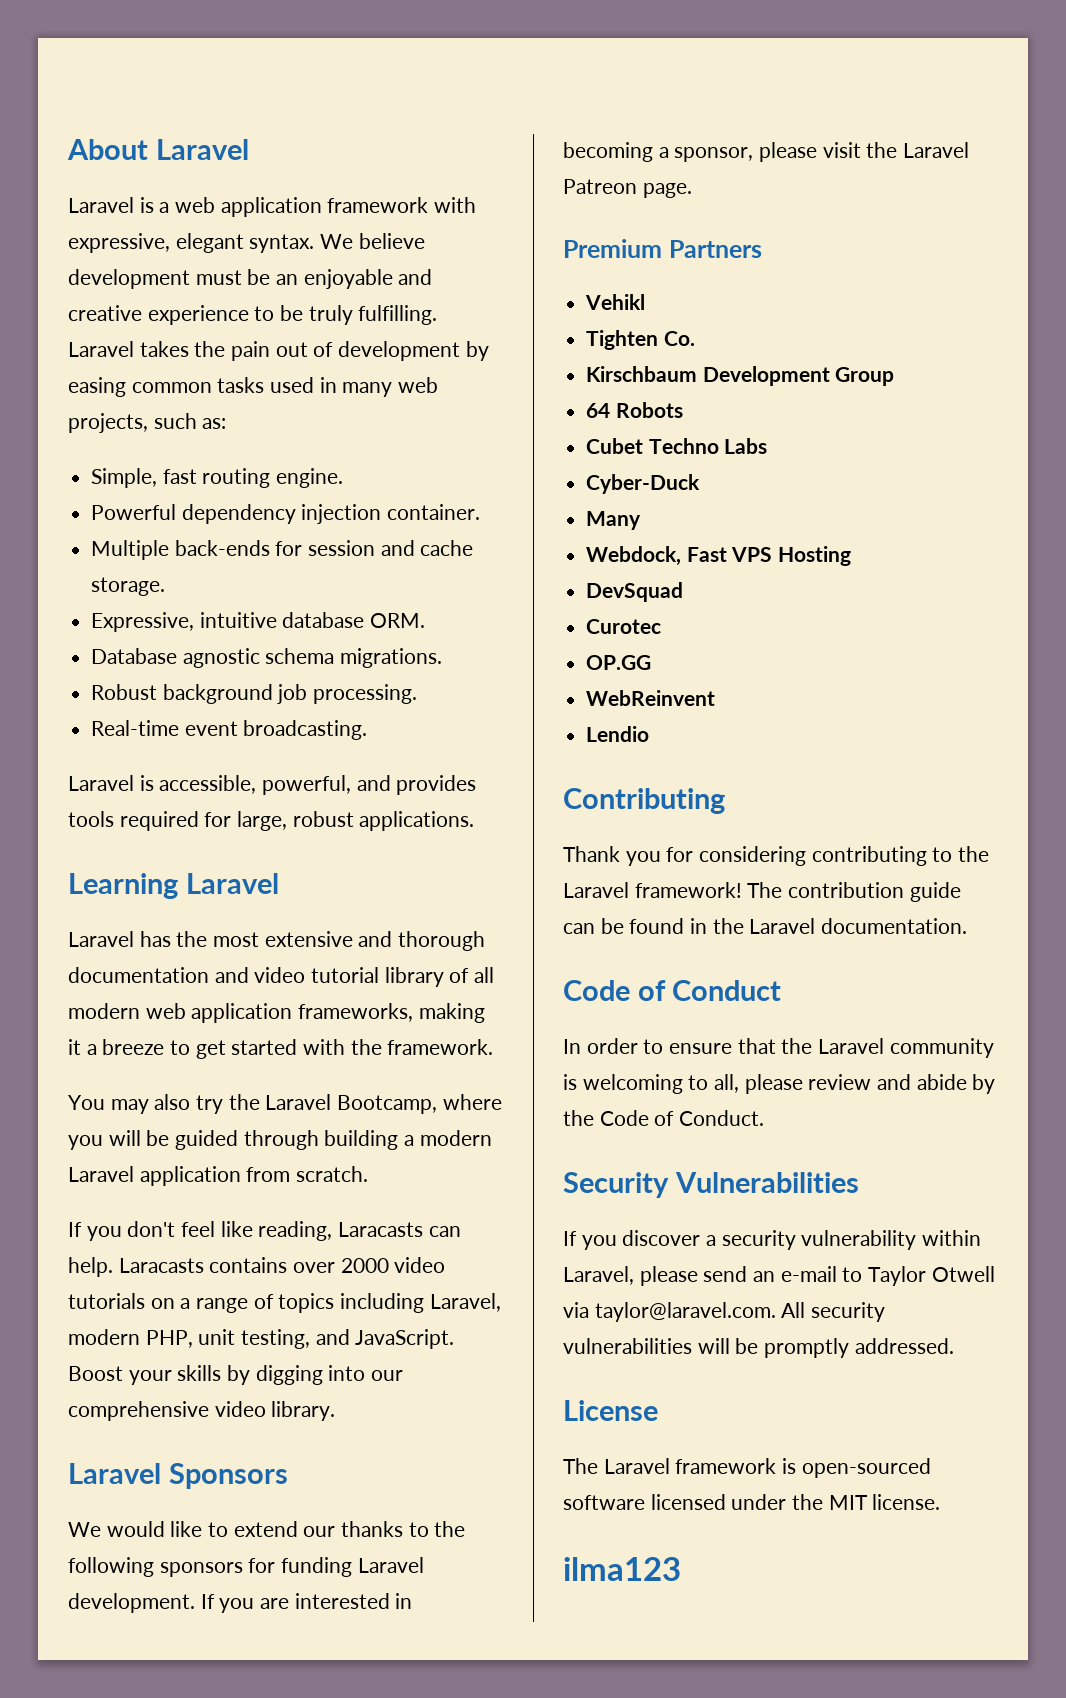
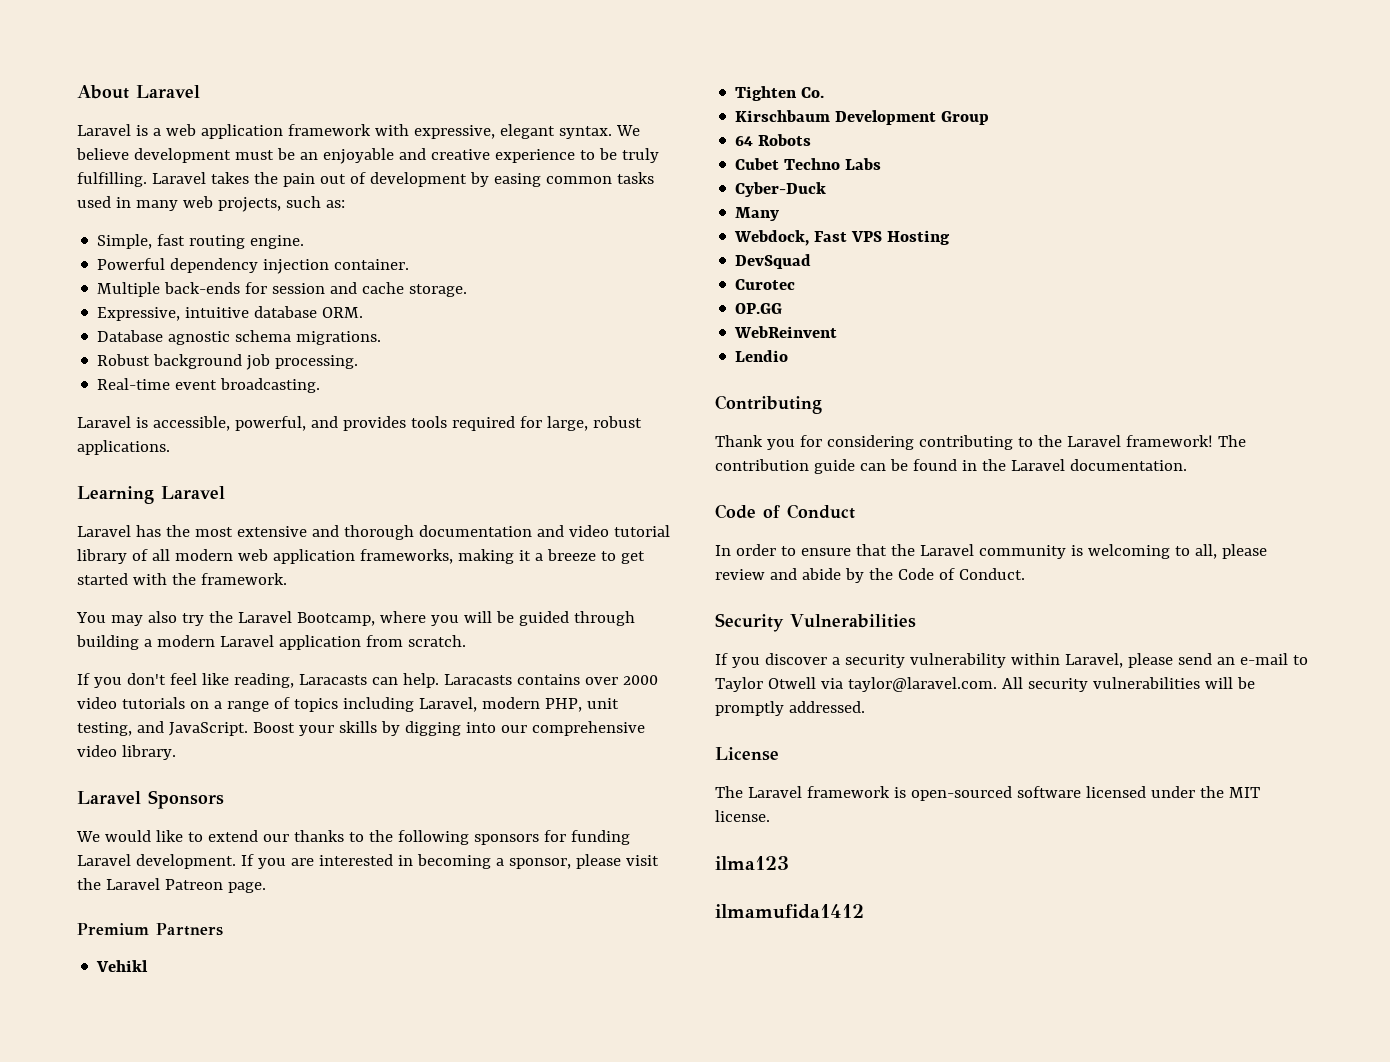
(681, 1569) none -> [715,904,864,919] // ilmamufida1412

